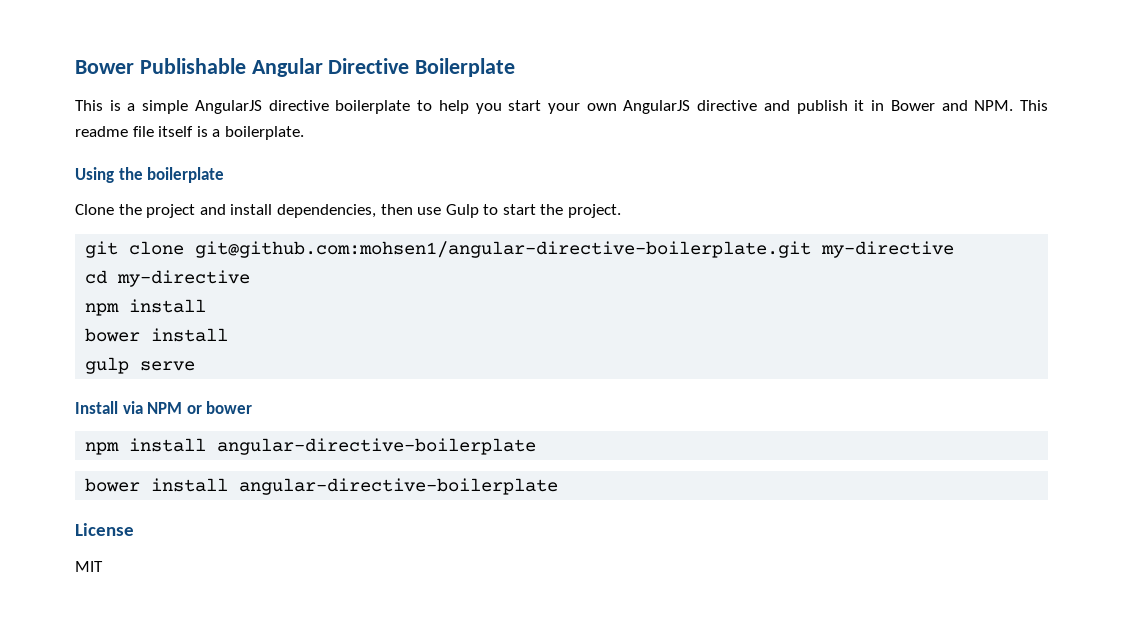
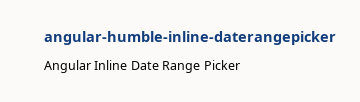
[75,58,516,77] [75,100,1049,114] [75,126,304,140] [75,167,225,183] [75,204,622,218] [85,241,955,258] [85,270,251,287] [85,299,207,316] [85,328,229,342] [85,357,196,374] [75,401,253,414] [85,438,537,455] [85,478,559,495] [75,523,134,536] [75,561,103,572] Bower Publishable Angular Directive Boilerplate // This is a simple AngularJS directive boilerplate to help you start your own AngularJS directive and publish it in Bower and NPM. This readme file itself is a boilerplate. // Using the boilerplate // Clone the project and install dependencies, then use Gulp to start the project. // git clone git@github.com:mohsen1/angular-directive-boilerplate.git my-directive // cd my-directive // npm install // bower install // gulp serve // Install via NPM or bower // npm install angular-directive-boilerplate // bower install angular-directive-boilerplate // License // MIT -> [44,31,336,45] [44,60,240,73] angular-humble-inline-daterangepicker // Angular Inline Date Range Picker

